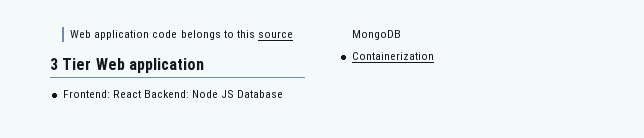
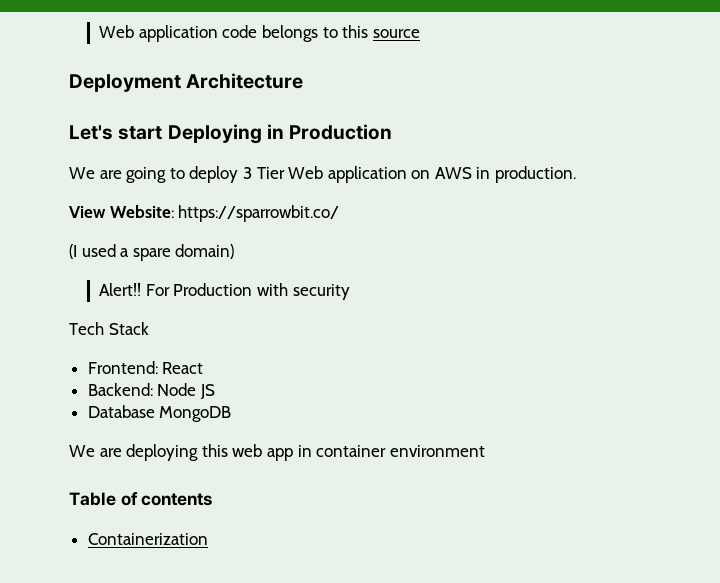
[50,58,204,73] 3 Tier Web application -> [69,73,304,92] [69,124,393,144] [69,166,577,183] [69,205,340,222] [69,244,235,261] [99,283,350,300] [69,322,149,335] Deployment Architecture // Let's start Deploying in Production // We are going to deploy 3 Tier Web application on AWS in production. // View Website: https://sparrowbit.co/ // (I used a spare domain) // Alert!! For Production with security // Tech Stack
(141, 94) none -> (204, 368) //
(235, 94) none -> (215, 391) //
(401, 35) none -> [69,444,485,461] [69,492,213,506] // We are deploying this web app in container environment // Table of contents

